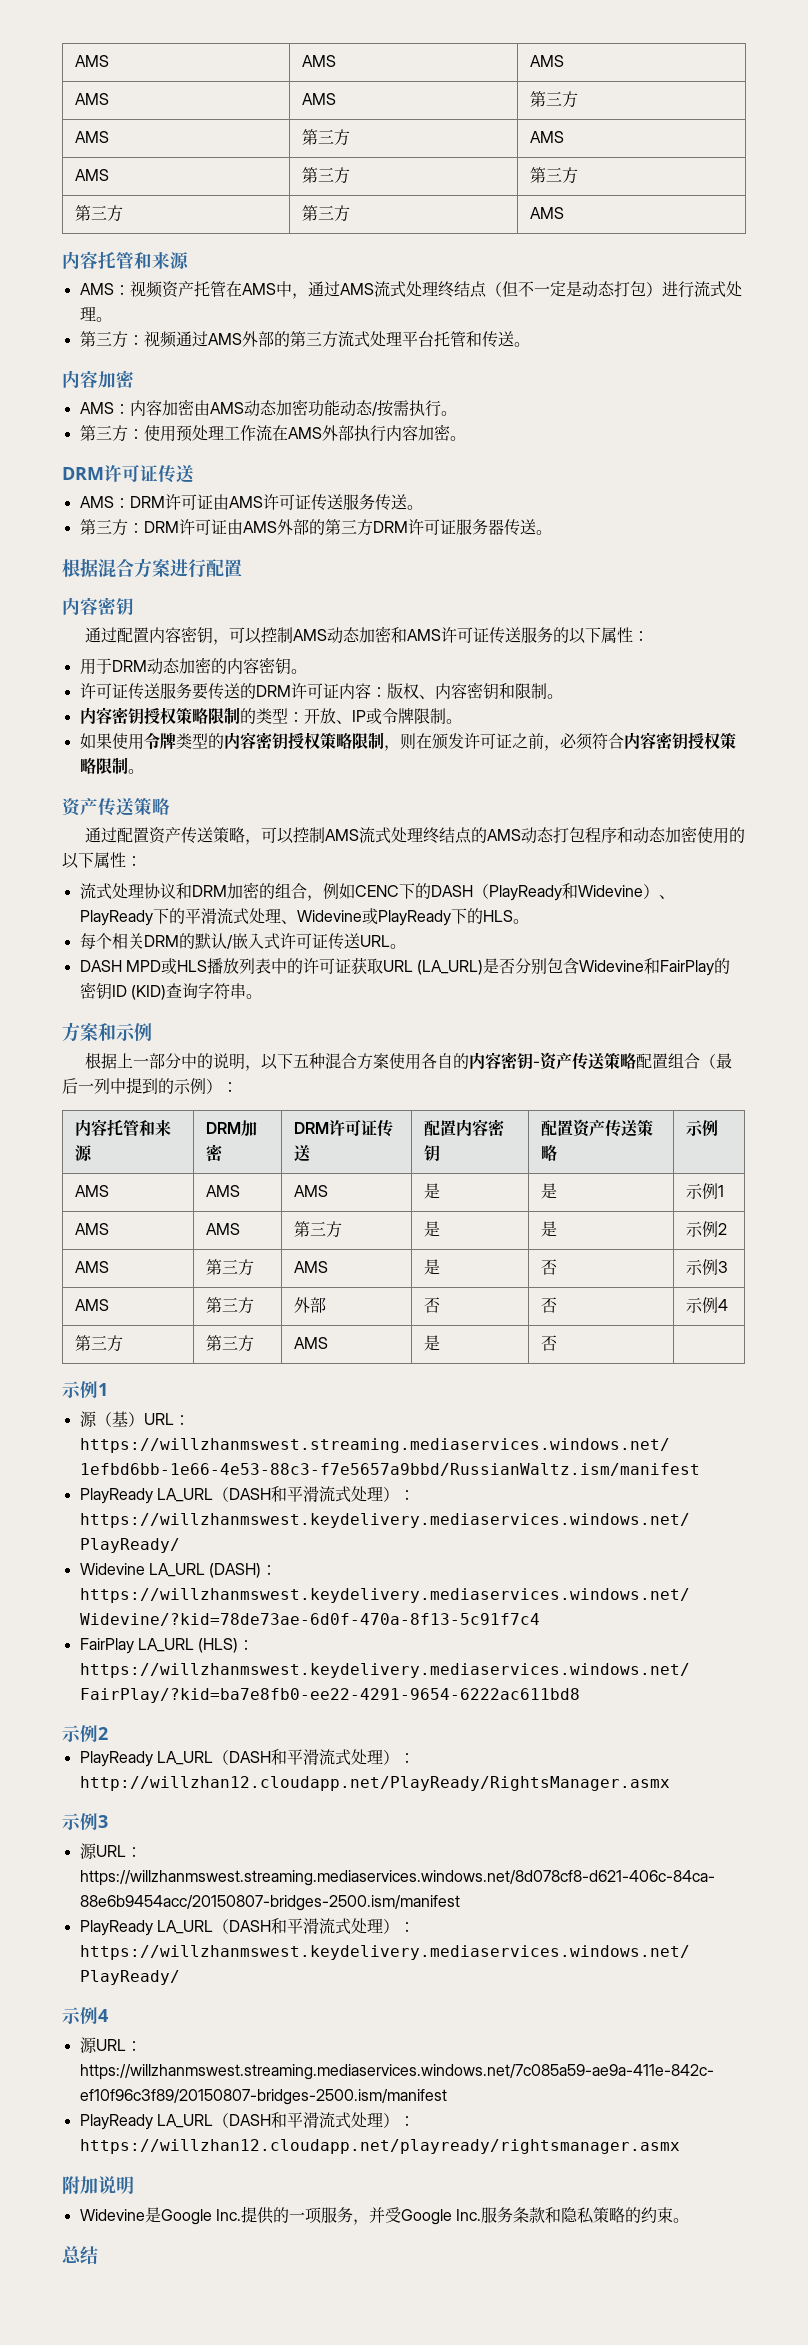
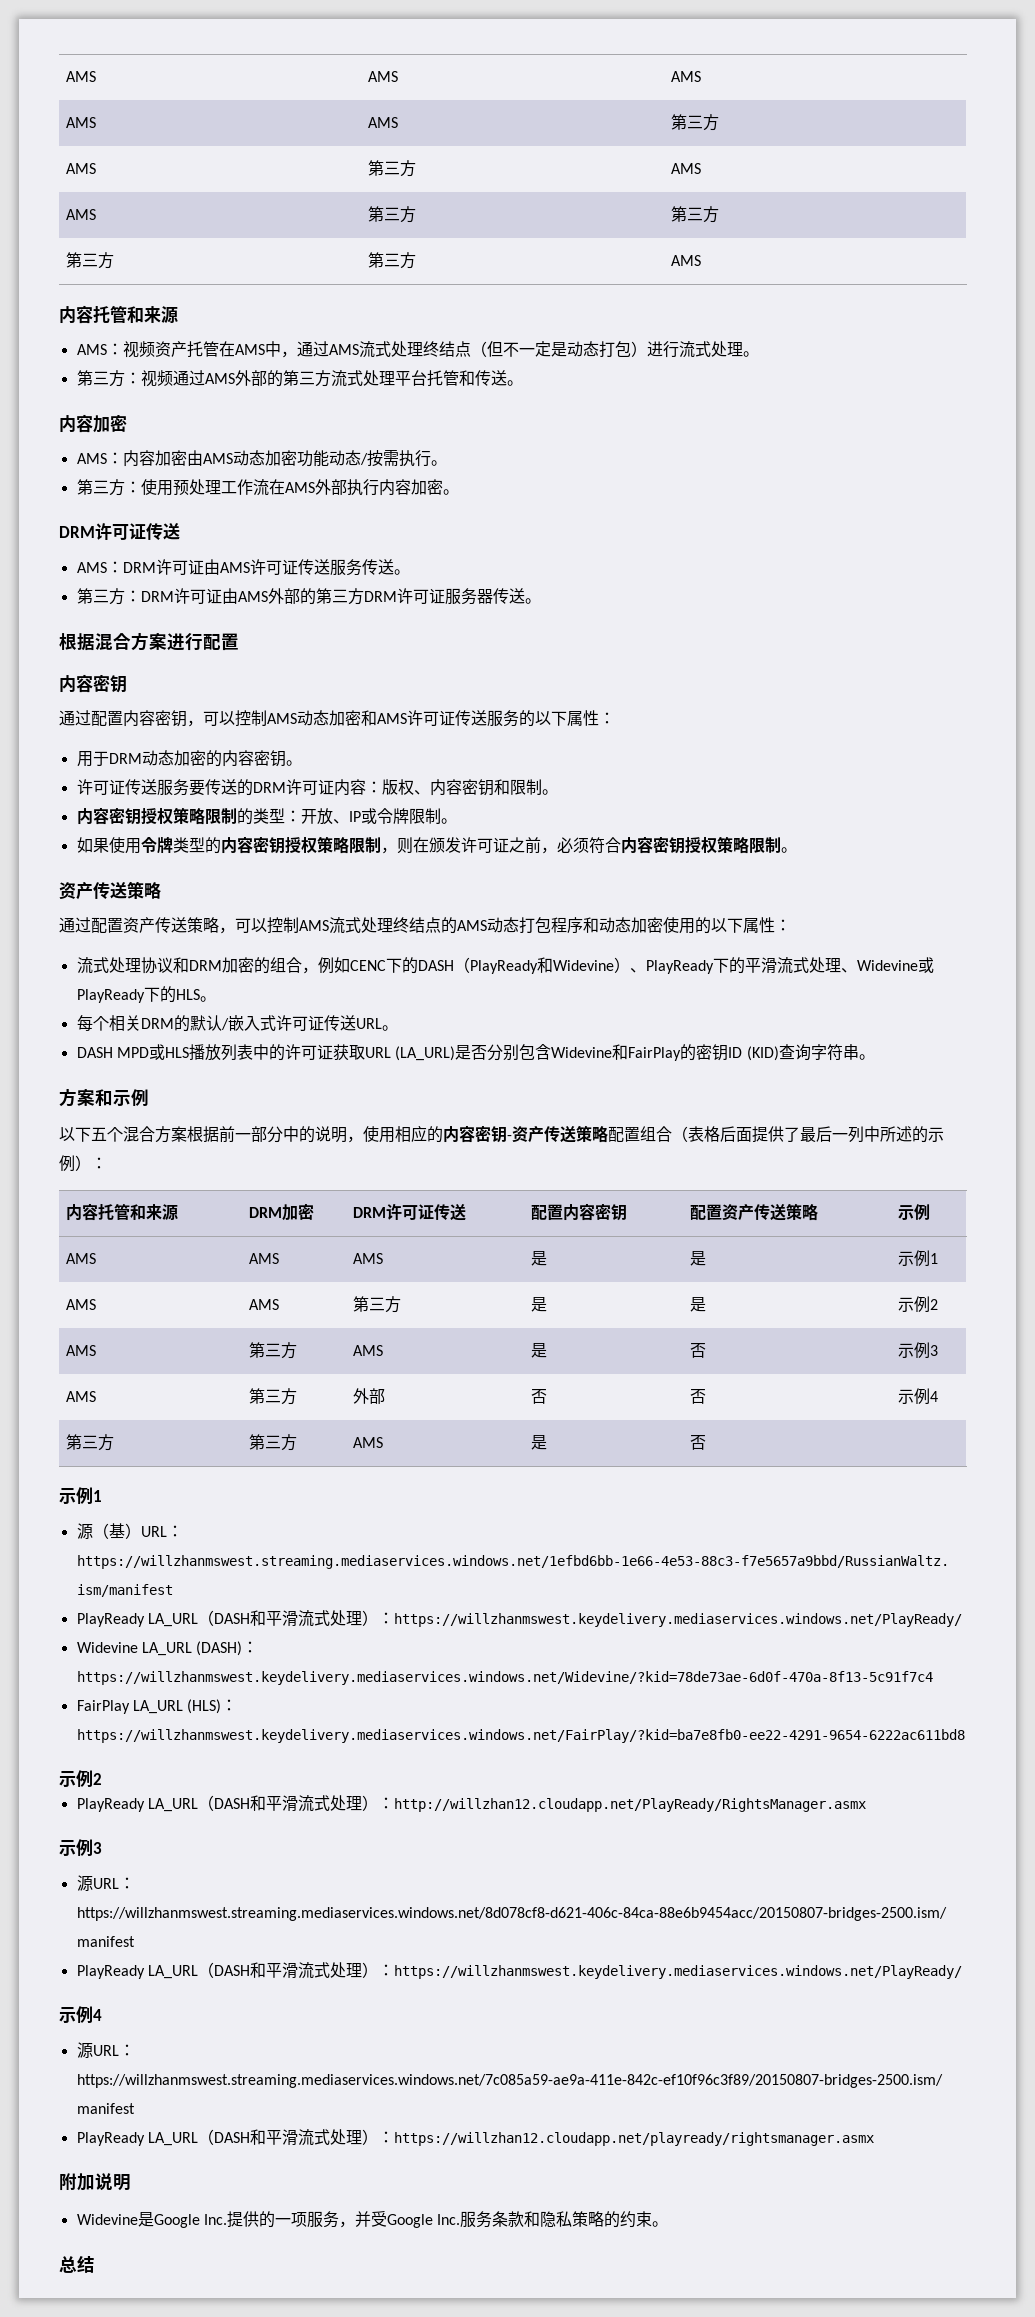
[84,1052,453,1071] 根据上一部分中的说明，以下五种混合方案使用各自 -> [59,1125,427,1143] 以下五个混合方案根据前一部分中的说明，使用相应
(716, 1061) none -> [688,1126,800,1143] 表格后面提供了
[126,1077,158,1094] 提到 -> [880,1126,912,1142] 所述

